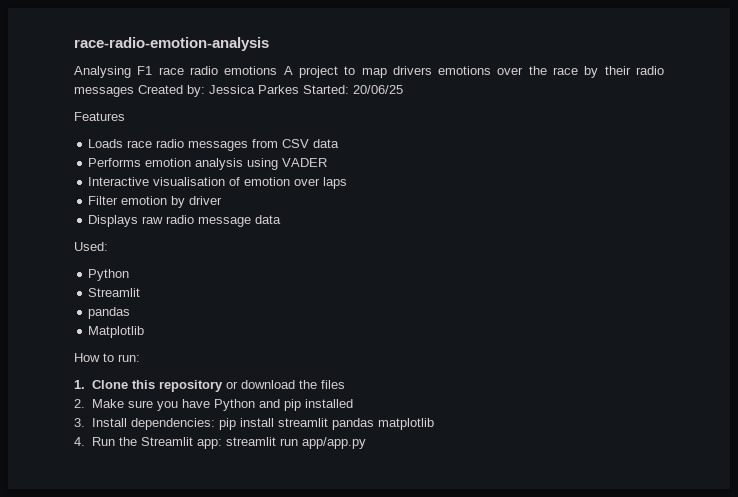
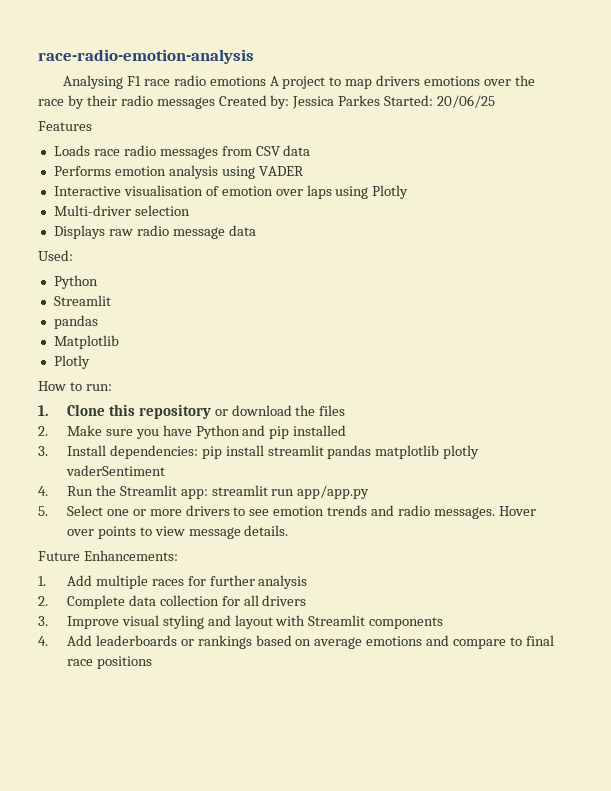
[88,196,223,208] // Filter emotion by driver -> [335,185,409,199] [53,205,190,216] using Plotly // Multi-driver selection
(145, 332) none -> [53,355,90,369] // Plotly
(434, 424) none -> [443,445,480,459] [65,465,165,476] plotly vaderSentiment
(366, 443) none -> [38,505,536,519] [66,525,289,539] [38,550,178,561] [38,575,308,589] [38,595,307,609] [38,615,444,629] [38,635,554,649] [66,656,152,669] // 5. Select one or more drivers to see emotion trends and radio messages. Hover over points to view message details. // Future Enhancements: // 1. Add multiple races for further analysis // 2. Complete data collection for all drivers // 3. Improve visual styling and layout with Streamlit components // 4. Add leaderboards or rankings based on average emotions and compare to final race positions

